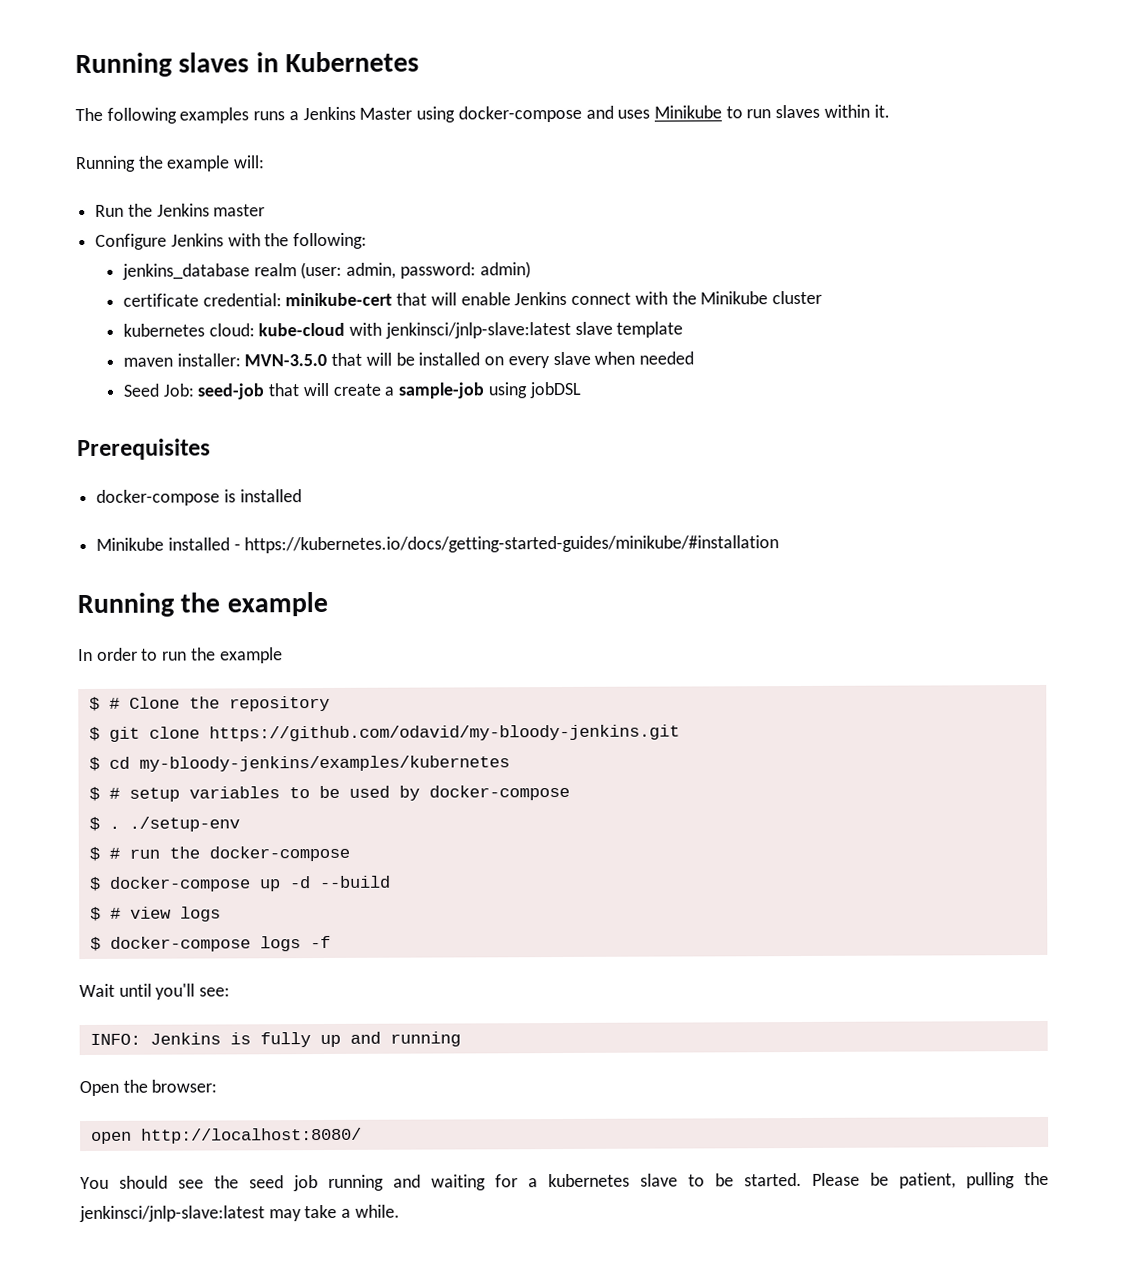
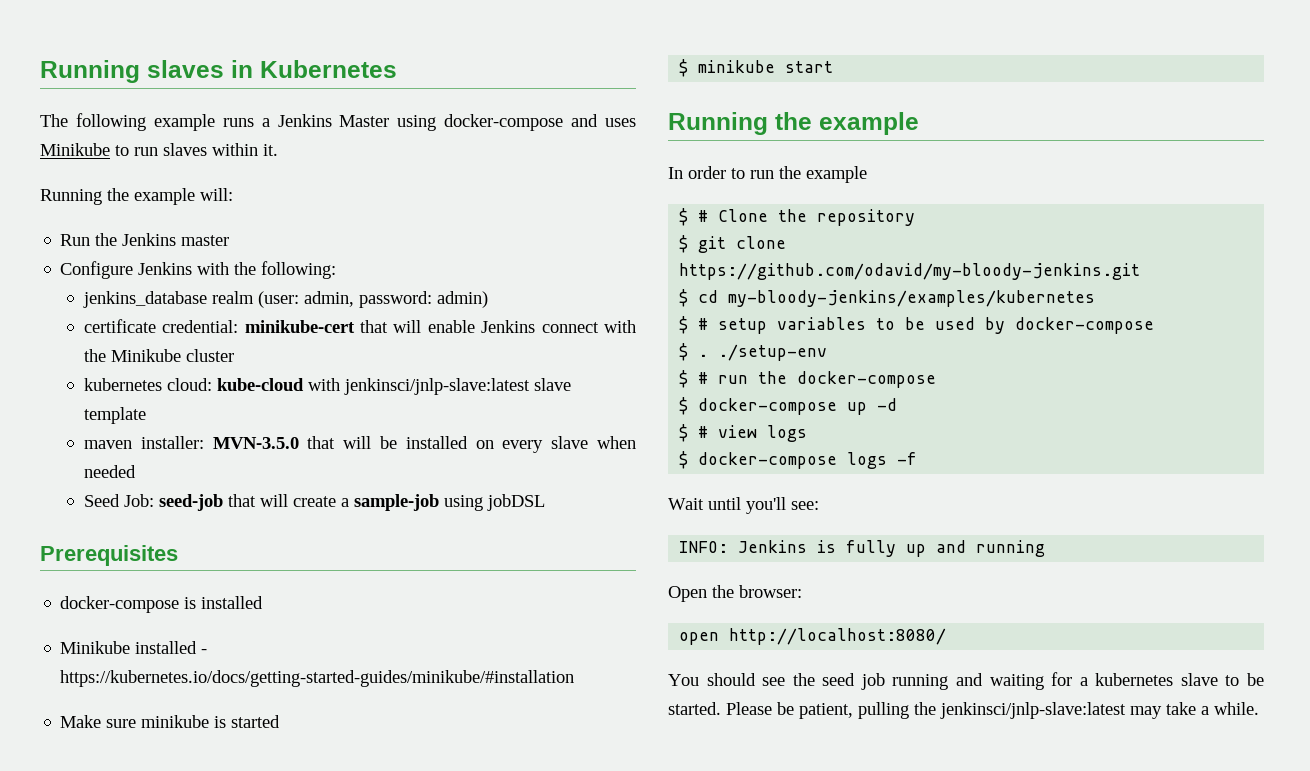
[179,107,250,124] examples -> [153,114,215,131] example
(780, 544) none -> [60,715,281,728] [679,59,834,77] // Make sure minikube is started // $ minikube start
[318,875,391,889] --build -> (898, 404) none

